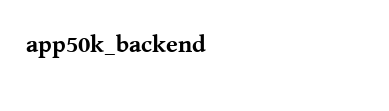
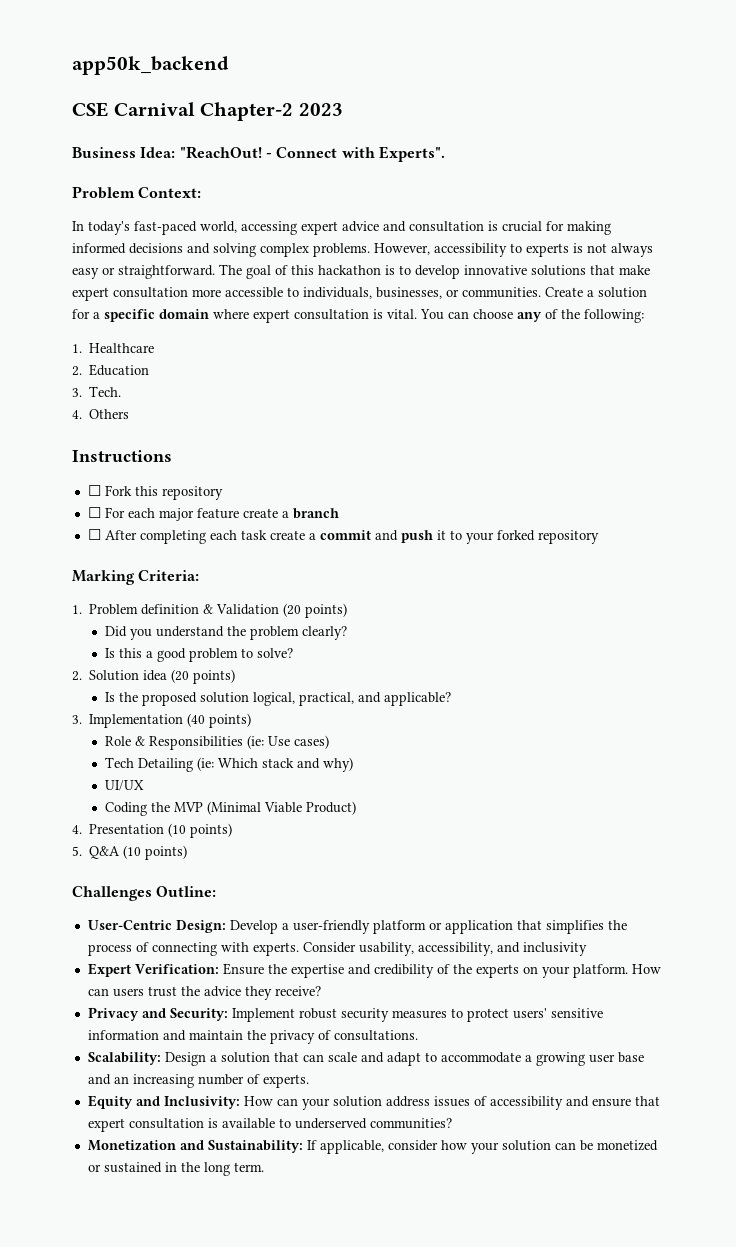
(206, 46) none -> [72,102,343,121] [72,146,445,162] [72,186,202,199] [72,221,611,235] [72,243,653,257] [72,264,650,279] [72,287,647,301] [72,309,644,323] [72,343,155,353] [72,364,150,376] [72,386,122,397] [72,409,130,419] [72,450,172,462] [87,485,223,500] [87,507,339,521] [87,529,599,544] [72,570,200,585] [72,603,348,618] [105,626,348,640] [105,648,294,662] [72,669,236,684] [105,692,452,706] [72,713,252,728] [105,735,330,750] [105,757,354,772] [105,780,145,791] [105,801,357,816] [72,823,233,838] [72,845,188,860] [72,886,217,901] [87,920,627,934] [87,942,587,956] [87,963,661,978] [87,986,321,1000] [87,1007,603,1022] [87,1030,418,1044] [87,1052,644,1066] [87,1074,309,1088] [87,1095,660,1110] [87,1118,452,1132] [87,1140,658,1154] [87,1162,264,1176] // CSE Carnival Chapter-2 2023 // Business Idea: "ReachOut! - Connect with Experts". // Problem Context: // In today's fast-paced world, accessing expert advice and consultation is crucial for making informed decisions and solving complex problems. However, accessibility to experts is not always easy or straightforward. The goal of this hackathon is to develop innovative solutions that make expert consultation more accessible to individuals, businesses, or communities. Create a solution for a specific domain where expert consultation is vital. You can choose any of the following: // 1. Healthcare // 2. Education // 3. Tech. // 4. Others // Instructions // ☐ Fork this repository // ☐ For each major feature create a branch // ☐ After completing each task create a commit and push it to your forked repository // Marking Criteria: // 1. Problem definition & Validation (20 points) // Did you understand the problem clearly? // Is this a good problem to solve? // 2. Solution idea (20 points) // Is the proposed solution logical, practical, and applicable? // 3. Implementation (40 points) // Role & Responsibilities (ie: Use cases) // Tech Detailing (ie: Which stack and why) // UI/UX // Coding the MVP (Minimal Viable Product) // 4. Presentation (10 points) // 5. Q&A (10 points) // Challenges Outline: // User-Centric Design: Develop a user-friendly platform or application that simplifies the process of connecting with experts. Consider usability, accessibility, and inclusivity // Expert Verification: Ensure the expertise and credibility of the experts on your platform. How can users trust the advice they receive? // Privacy and Security: Implement robust security measures to protect users' sensitive information and maintain the privacy of consultations. // Scalability: Design a solution that can scale and adapt to accommodate a growing user base and an increasing number of experts. // Equity and Inclusivity: How can your solution address issues of accessibility and ensure that expert consultation is available to underserved communities? // Monetization and Sustainability: If applicable, consider how your solution can be monetized or sustained in the long term.

